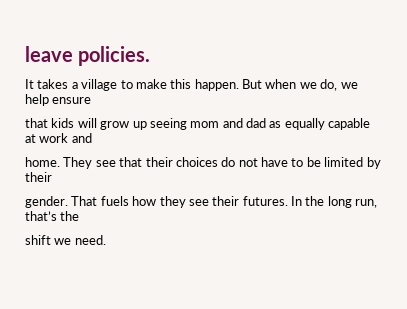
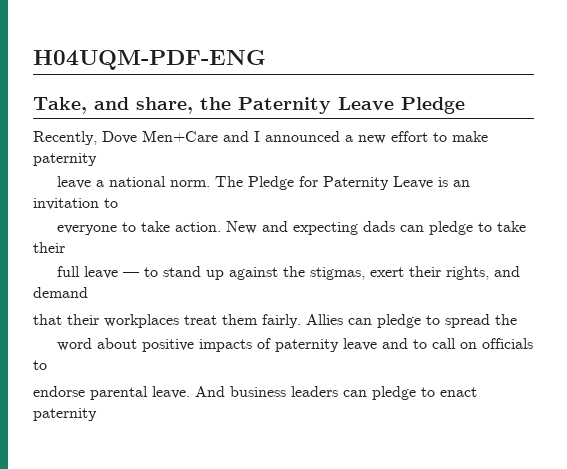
[25,46,151,66] [25,79,358,91] [25,94,92,106] [25,118,371,130] [25,133,92,143] [25,157,381,169] [25,172,52,182] [25,196,378,208] [25,211,80,221] [25,235,106,245] leave policies. // It takes a village to make this happen. But when we do, we help ensure // that kids will grow up seeing mom and dad as equally capable at work and // home. They see that their choices do not have to be limited by their // gender. That fuels how they see their futures. In the long run, that’s the // shift we need. -> [33,50,266,70] [33,97,465,114] [33,130,488,145] [33,153,97,166] [56,176,470,190] [33,198,118,210] [56,221,526,235] [33,242,65,253] [56,266,520,280] [33,287,88,298] [33,314,517,328] [56,338,533,352] [33,360,47,370] [33,386,477,400] [33,408,97,421] H04UQM-PDF-ENG // Take, and share, the Paternity Leave Pledge // Recently, Dove Men+Care and I announced a new effort to make paternity // leave a national norm. The Pledge for Paternity Leave is an invitation to // everyone to take action. New and expecting dads can pledge to take their // full leave — to stand up against the stigmas, exert their rights, and demand // that their workplaces treat them fairly. Allies can pledge to spread the // word about positive impacts of paternity leave and to call on officials to // endorse parental leave. And business leaders can pledge to enact paternity

